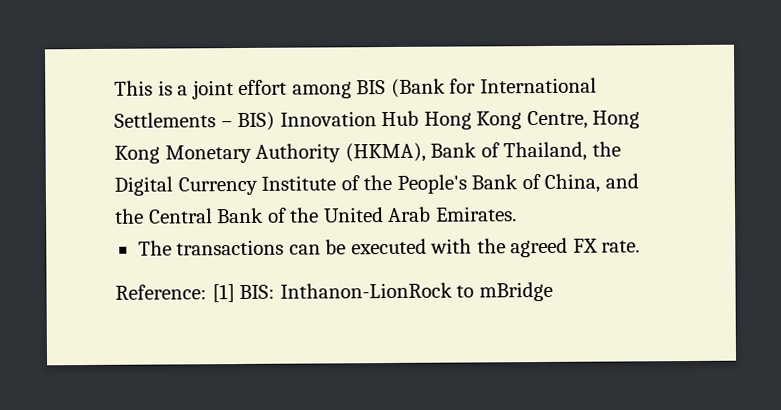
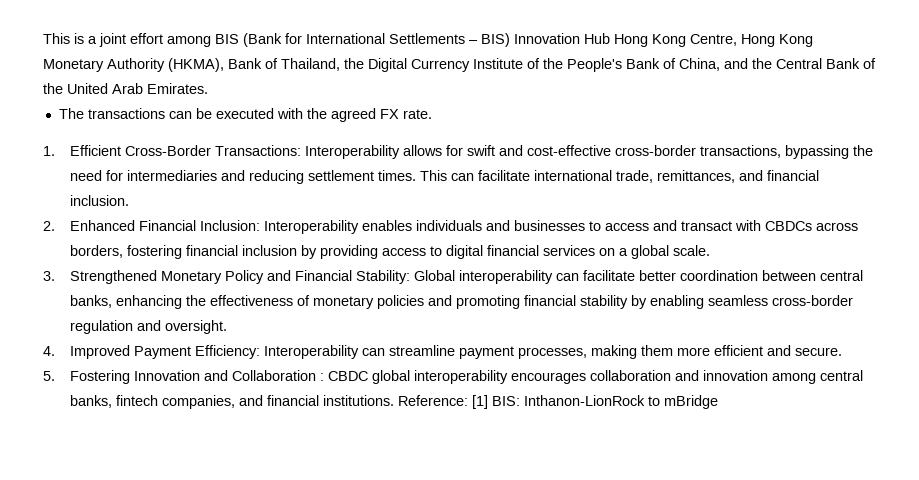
(641, 246) none -> [43,145,873,159] [69,170,819,184] [69,195,129,206] [43,220,858,234] [69,245,710,259] [43,270,863,284] [69,295,853,309] [69,320,227,334] [43,345,842,359] [43,370,863,384] [69,395,394,409] 1. Efficient Cross-Border Transactions: Interoperability allows for swift and cost-effective cross-border transactions, bypassing the need for intermediaries and reducing settlement times. This can facilitate international trade, remittances, and financial inclusion. // 2. Enhanced Financial Inclusion: Interoperability enables individuals and businesses to access and transact with CBDCs across borders, fostering financial inclusion by providing access to digital financial services on a global scale. // 3. Strengthened Monetary Policy and Financial Stability: Global interoperability can facilitate better coordination between central banks, enhancing the effectiveness of monetary policies and promoting financial stability by enabling seamless cross-border regulation and oversight. // 4. Improved Payment Efficiency: Interoperability can streamline payment processes, making them more efficient and secure. // 5. Fostering Innovation and Collaboration : CBDC global interoperability encourages collaboration and innovation among central banks, fintech companies, and financial institutions.

